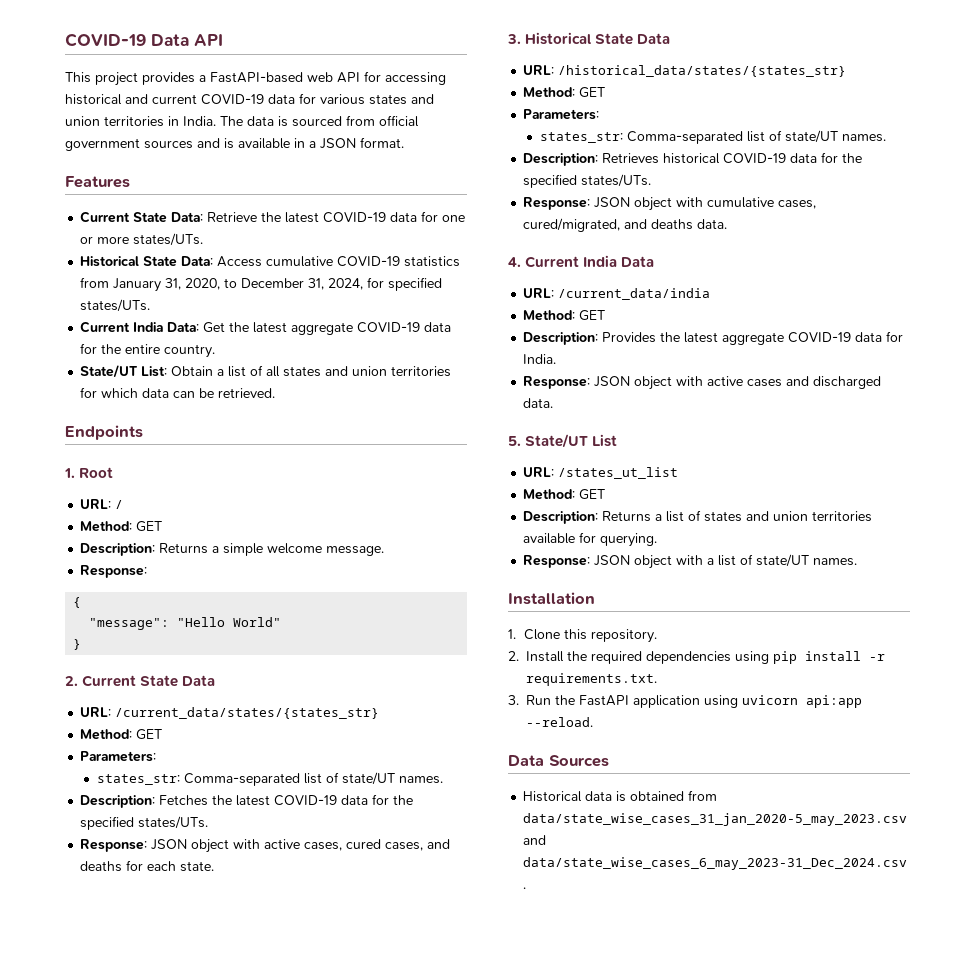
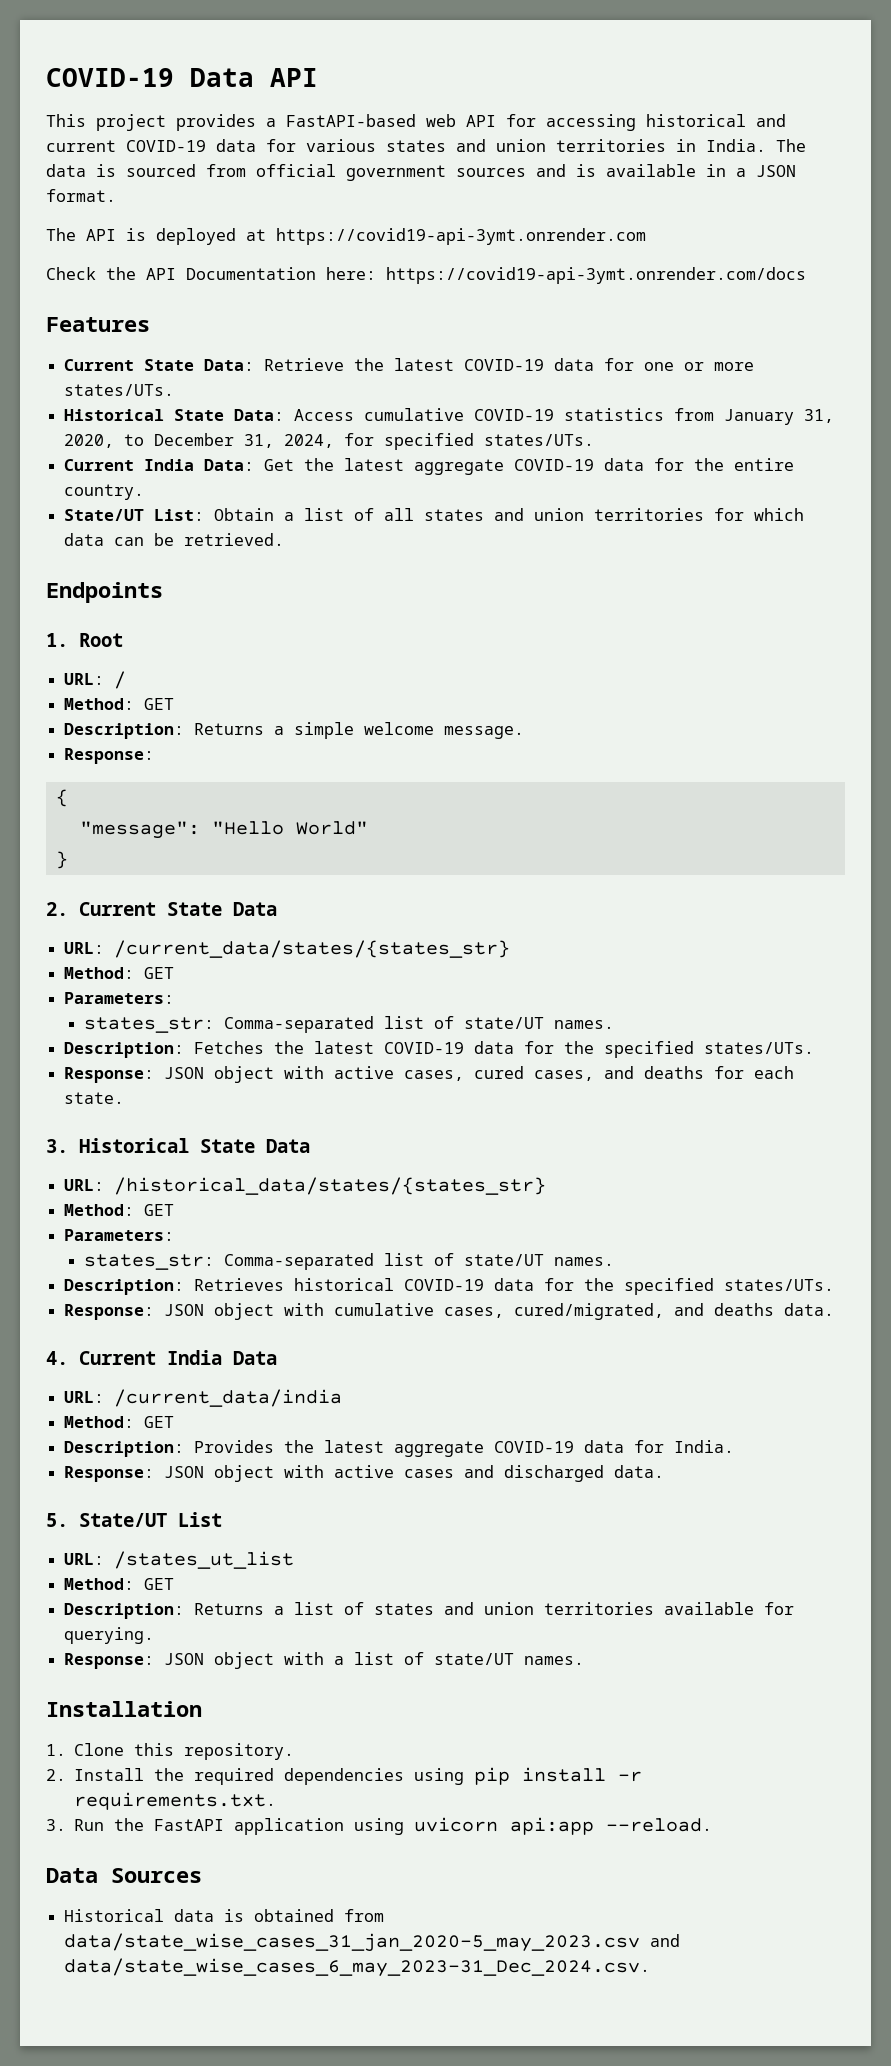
(404, 142) none -> [46,228,646,245] [46,267,806,284] // The API is deployed at https://covid19-api-3ymt.onrender.com // Check the API Documentation here: https://covid19-api-3ymt.onrender.com/docs

